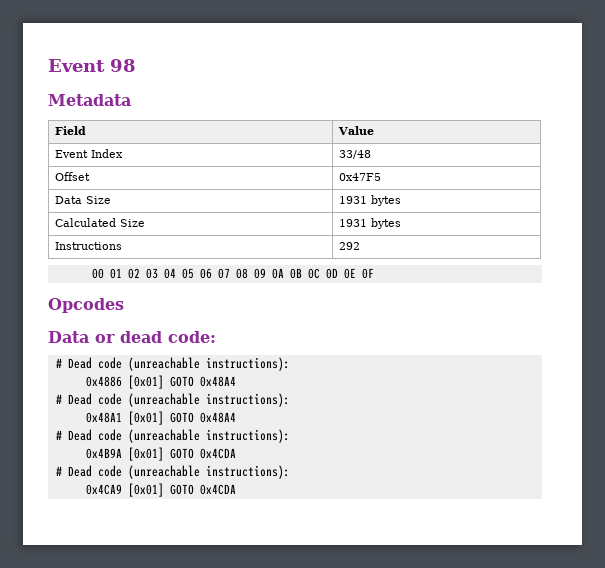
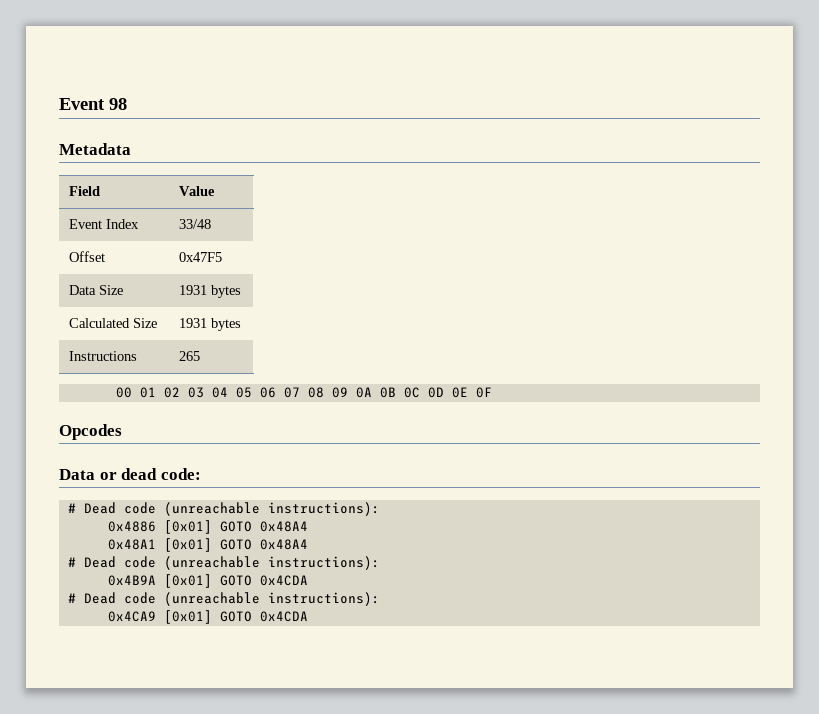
[338,242,360,250] 292 -> [179,351,201,361] 265
[55,393,290,407] // # Dead code (unreachable instructions): -> (308, 526) none

